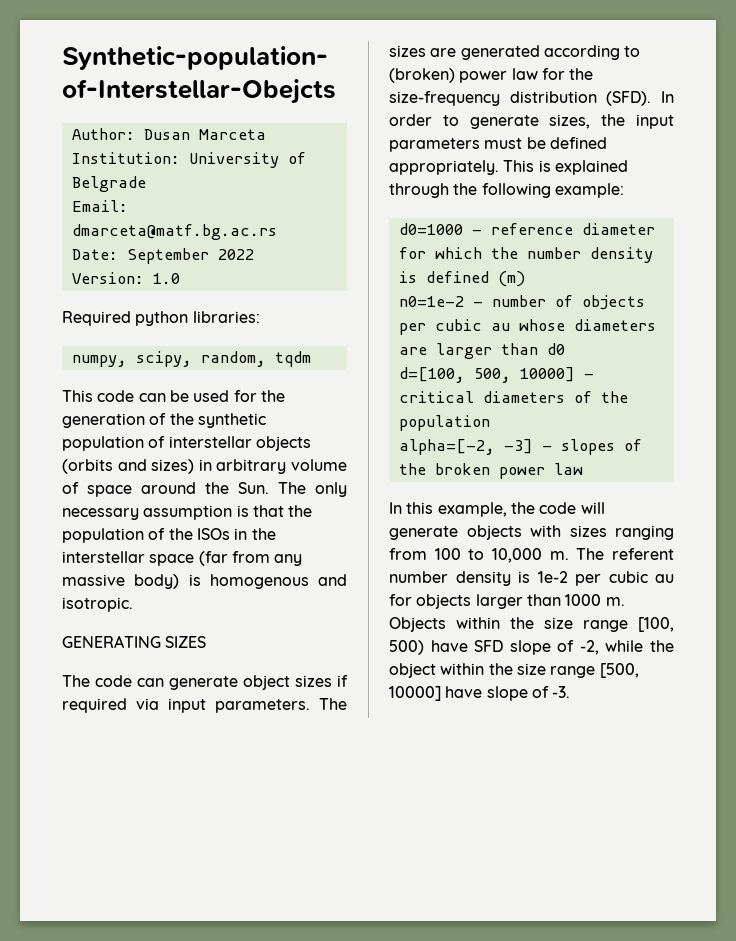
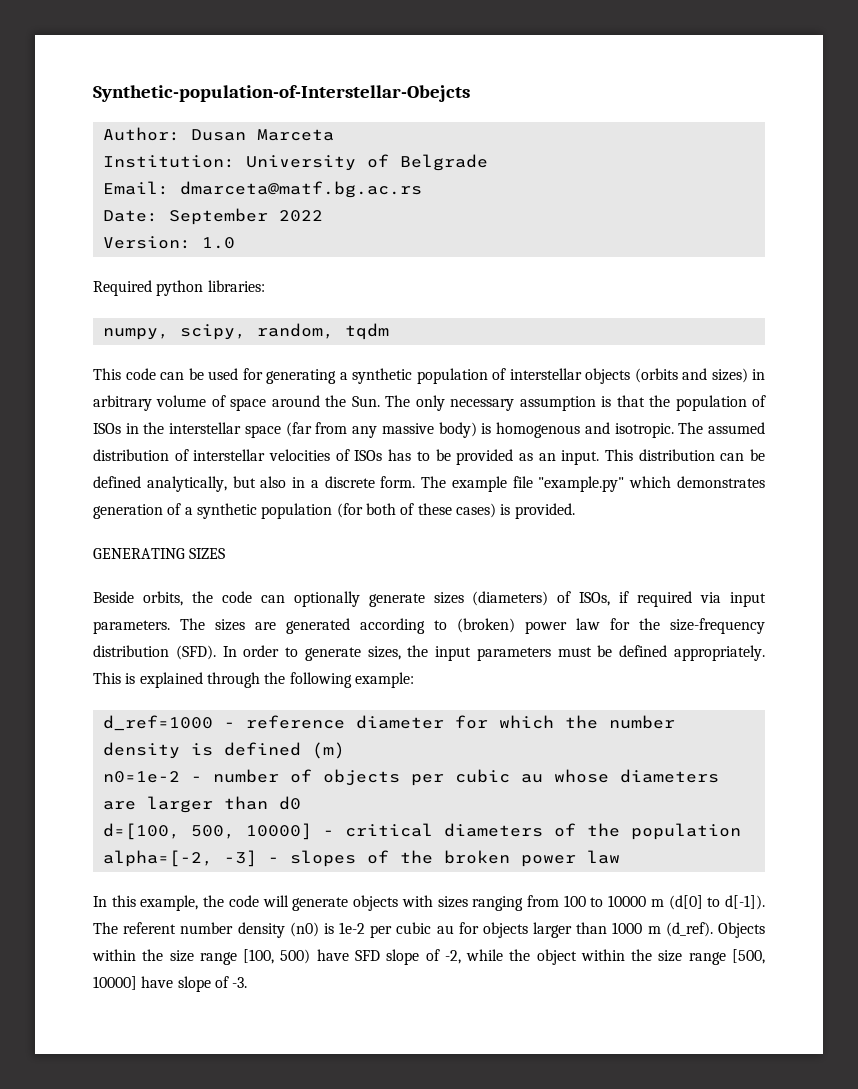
[260,390,285,402] [62,413,194,428] the generation of the -> [266,369,348,384] generating a
[168,528,193,540] the -> (767, 401) none
[62,635,207,648] [62,675,332,690] // GENERATING SIZES // The code can generate object sizes -> [678,422,766,434] [93,449,765,465] [93,476,765,492] [93,503,575,519] [93,548,226,559] [93,591,611,607] The assumed distribution of interstellar velocities of ISOs has to be provided as an input. This distribution can be defined analytically, but also in a discrete form. The example file "example.py" which demonstrates generation of a synthetic population (for both of these cases) is provided. // GENERATING SIZES // Beside orbits, the code can optionally generate sizes (diameters) of ISOs,
[398,223,463,235] d0=1000 -> [102,715,213,731] d_ref=1000
[492,548,569,563] 10,000 m. -> [608,895,765,910] 10000 m (d[0] to d[-1]).
(511, 578) none -> [289,922,319,937] (n0)
[605,597,625,606] m. -> [647,922,713,937] m (d_ref).

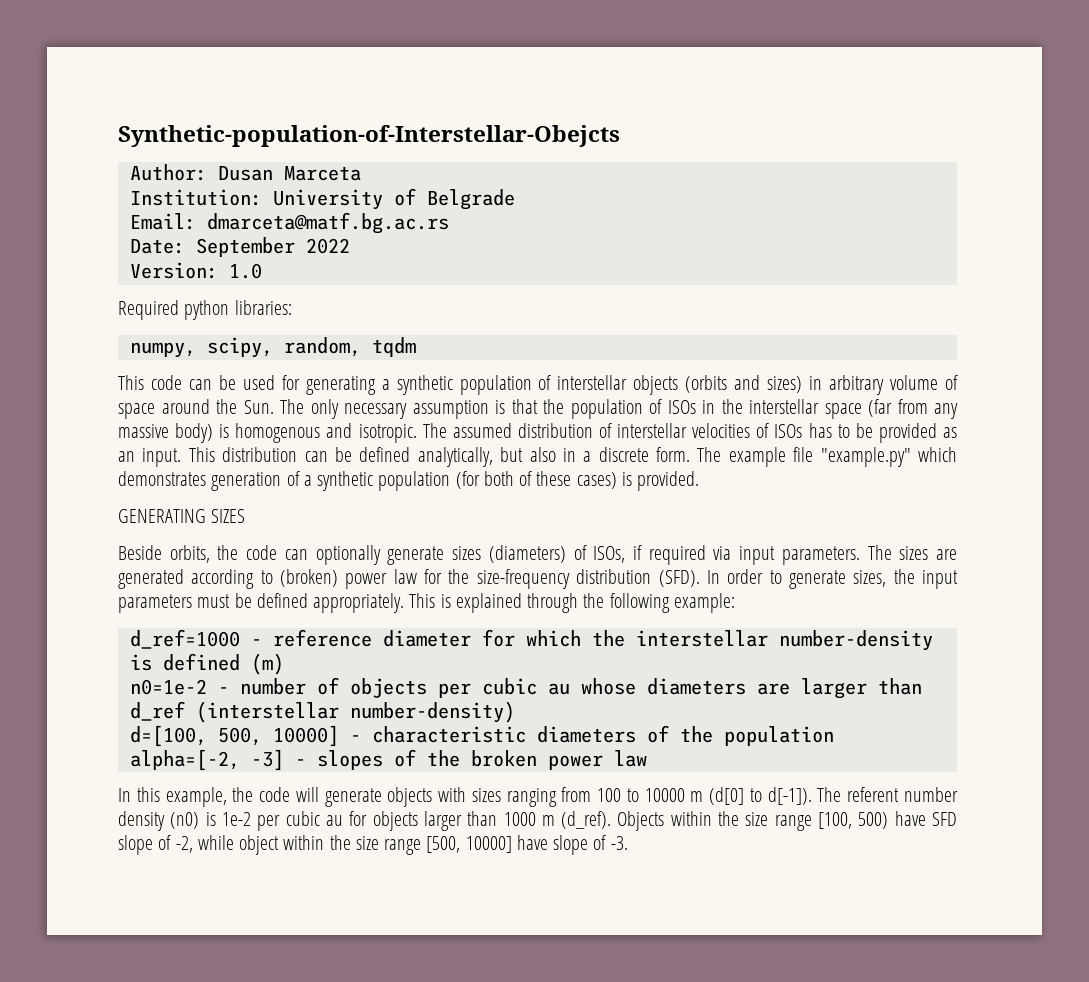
[608,715,675,729] [102,742,180,759] number density -> [635,630,933,651] interstellar number-density
[278,796,301,810] d0 -> [129,701,515,723] d_ref (interstellar number-density)
[344,823,433,837] critical -> [371,726,526,743] characteristic
[509,949,531,961] the -> (234, 842) none

